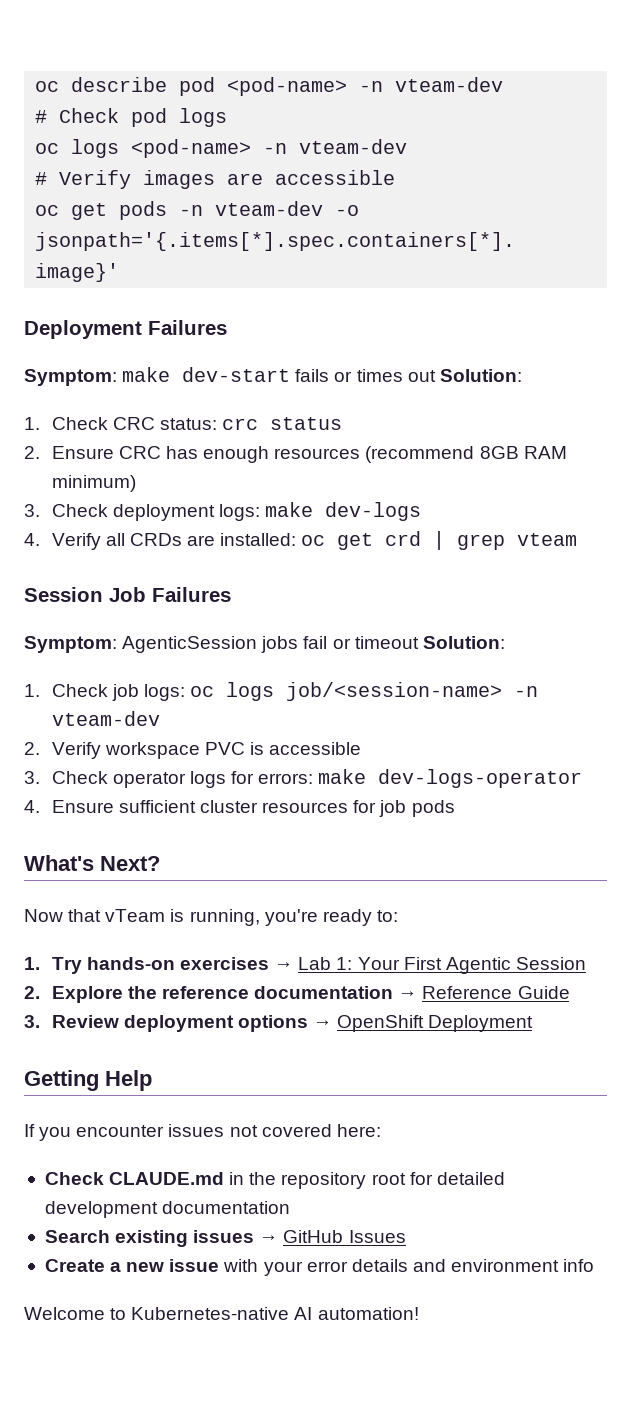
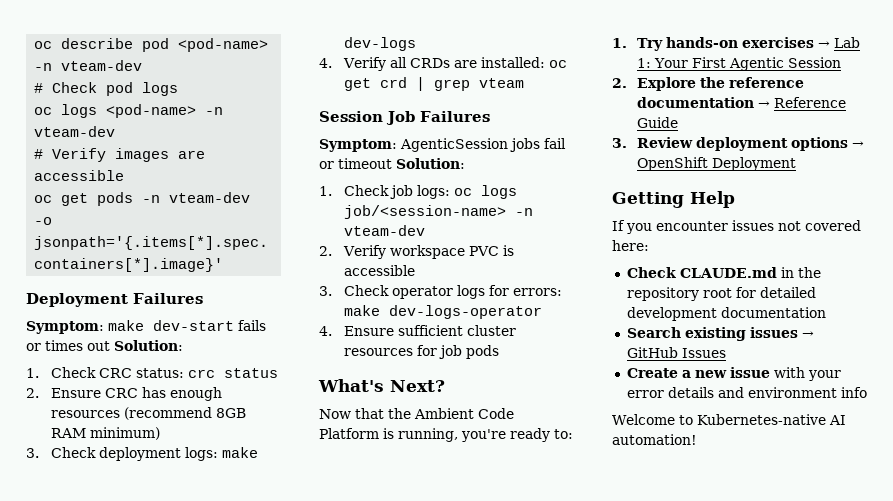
[105,909,166,922] vTeam -> [388,408,514,419] [319,428,379,439] the Ambient Code Platform

